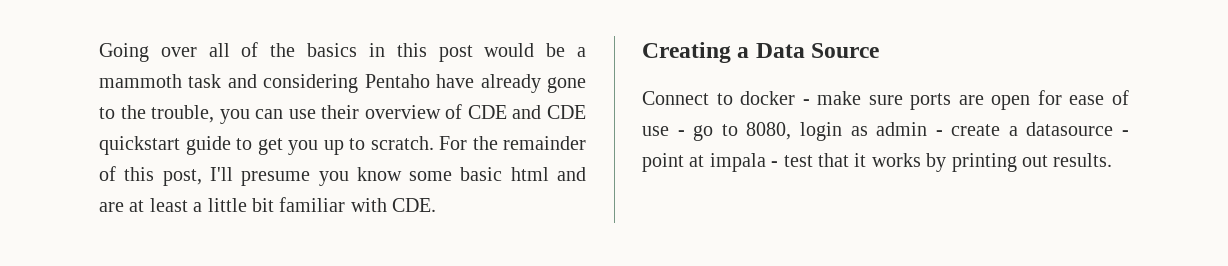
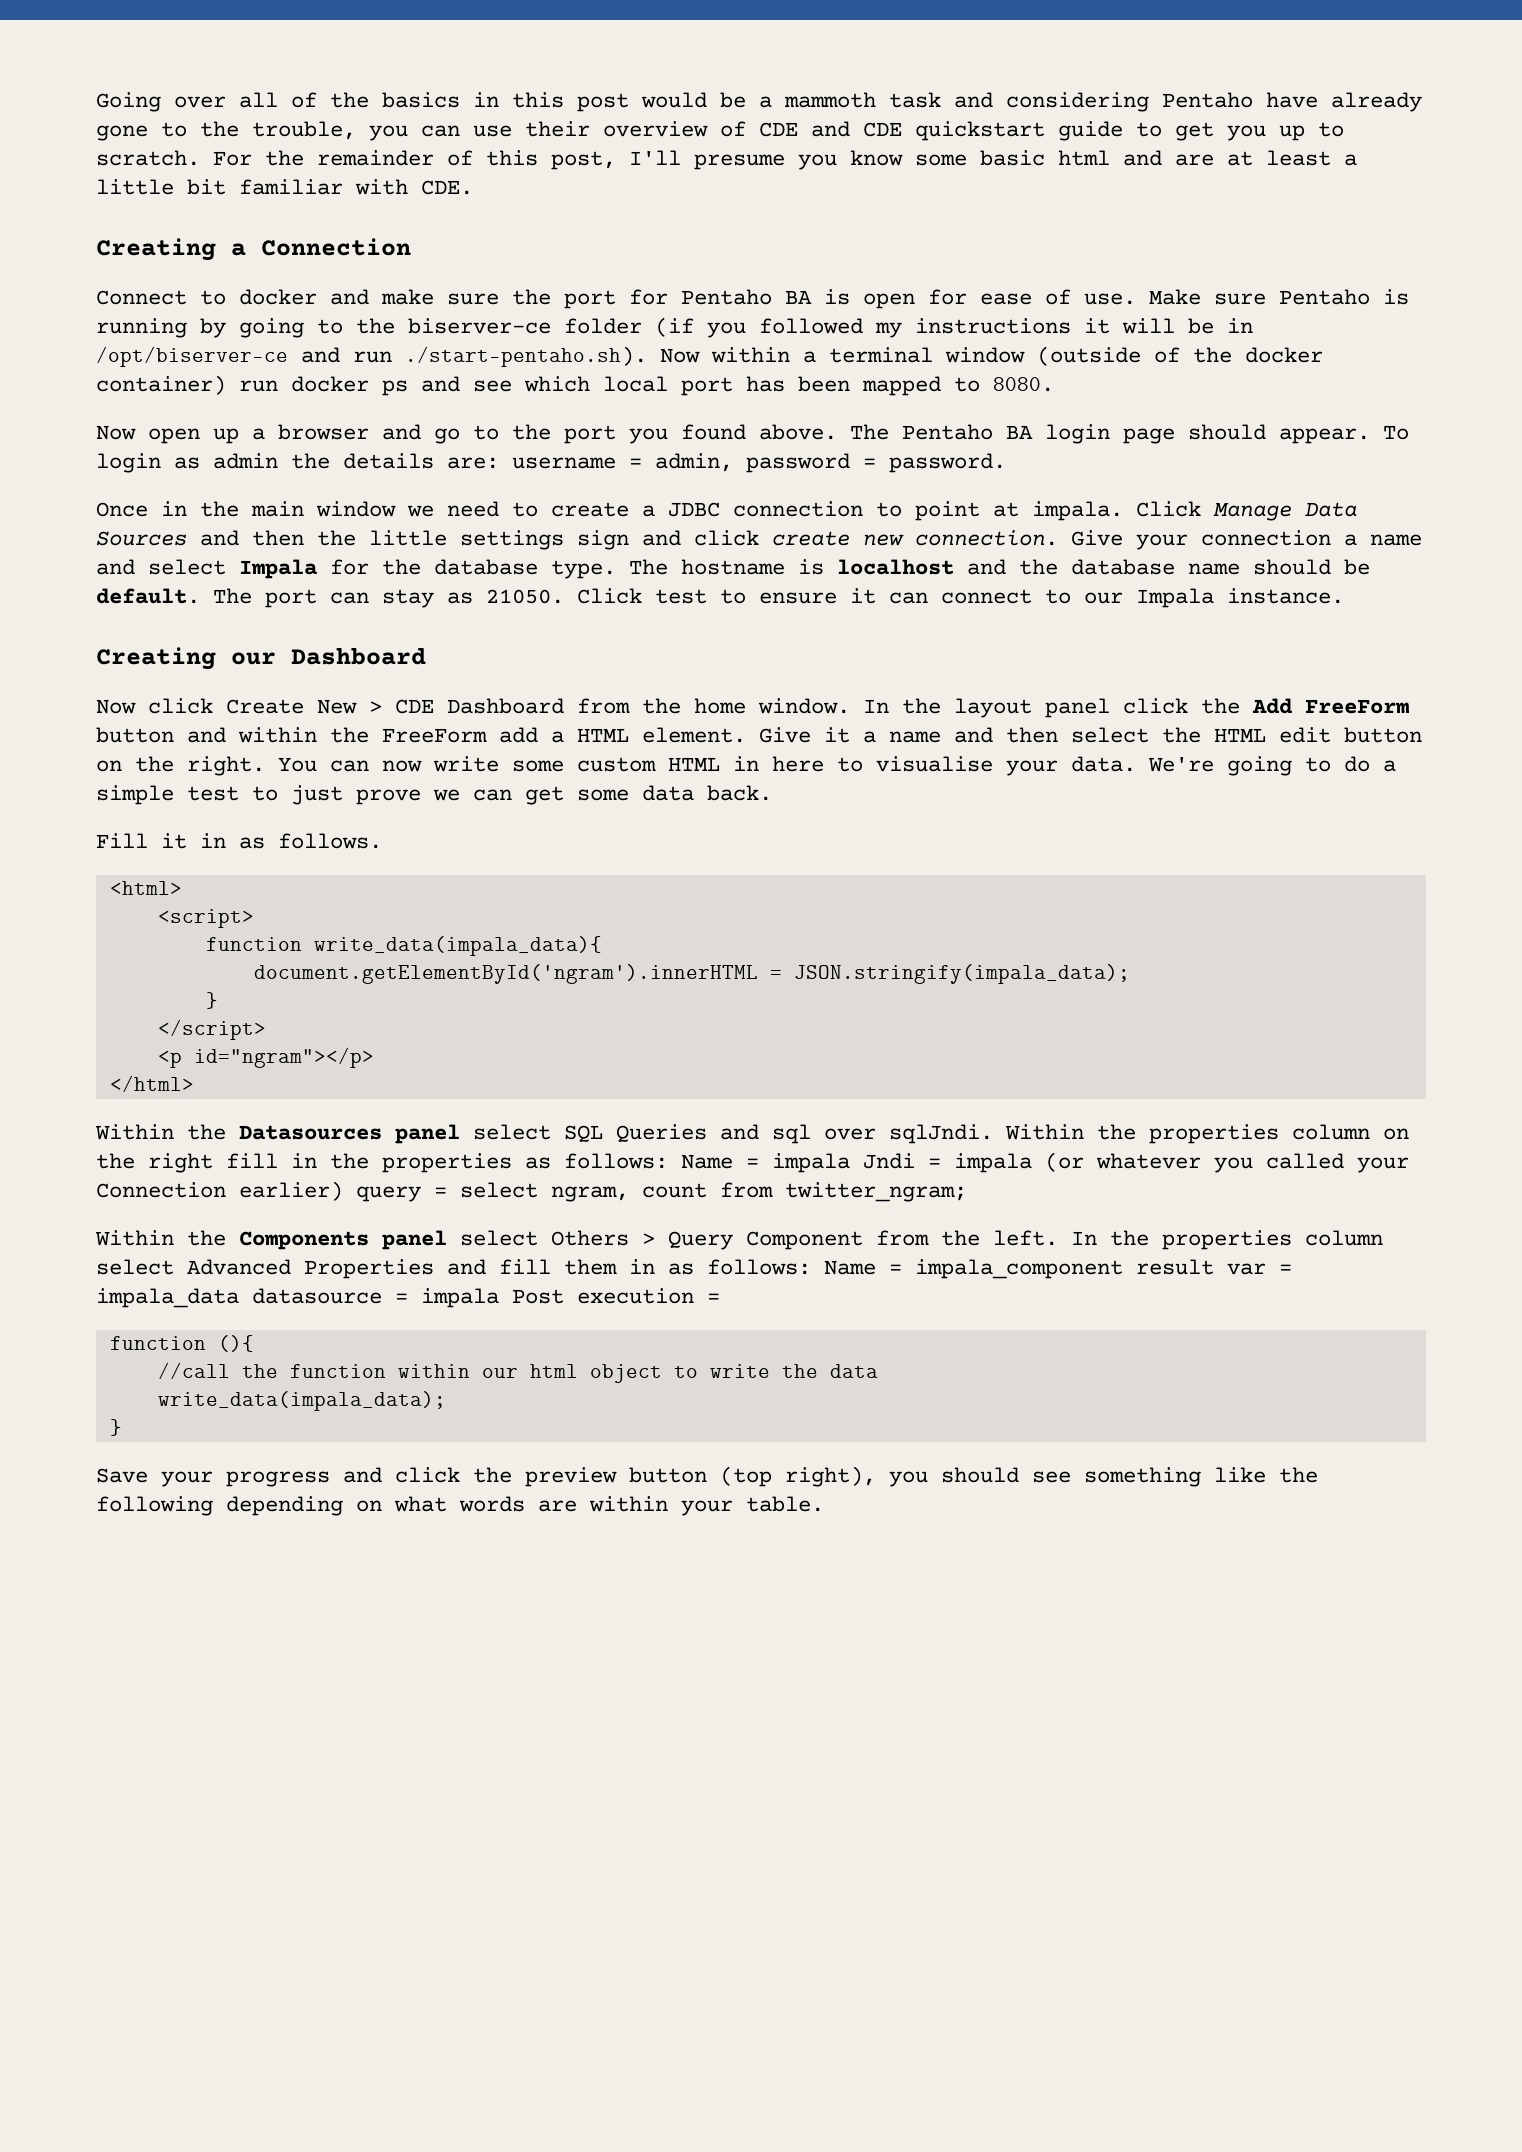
[755,43,880,58] Data Source -> [261,238,411,256] Connection
[802,99,810,105] - -> [330,289,369,305] and
[910,90,1129,110] [642,122,1129,141] [642,153,1113,172] ports are open for ease of use - go to 8080, login as admin - create a datasource - point at impala - test that it works by printing out results. -> [512,289,1409,309] [96,317,1253,338] [96,346,1323,367] [96,375,1054,396] [96,424,1409,444] [96,453,1006,473] [96,501,1357,521] [96,530,1422,550] [96,559,1370,579] [96,588,1344,608] [96,647,426,670] [96,698,1409,718] [96,727,1422,743] [96,756,1396,776] [96,785,772,805] [96,833,382,849] [109,881,182,895] [157,909,254,928] [205,936,602,956] [253,964,1130,984] [205,992,218,1009] [157,1019,266,1040] [157,1047,374,1068] [109,1075,194,1092] [95,1124,1409,1144] [96,1152,1409,1173] [96,1181,967,1202] [95,1230,1383,1250] [96,1259,1292,1279] [96,1288,720,1308] [109,1335,254,1352] [157,1362,878,1383] [157,1391,446,1411] [109,1419,122,1436] [96,1466,1318,1487] [96,1496,824,1516] the port for Pentaho BA is open for ease of use. Make sure Pentaho is running by going to the biserver-ce folder (if you followed my instructions it will be in /opt/biserver-ce and run ./start-pentaho.sh). Now within a terminal window (outside of the docker container) run docker ps and see which local port has been mapped to 8080. // Now open up a browser and go to the port you found above. The Pentaho BA login page should appear. To login as admin the details are: username = admin, password = password. // Once in the main window we need to create a JDBC connection to point at impala. Click Manage Data Sources and then the little settings sign and click create new connection. Give your connection a name and select Impala for the database type. The hostname is localhost and the database name should be default. The port can stay as 21050. Click test to ensure it can connect to our Impala instance. // Creating our Dashboard // Now click Create New > CDE Dashboard from the home window. In the layout panel click the Add FreeForm button and within the FreeForm add a HTML element. Give it a name and then select the HTML edit button on the right. You can now write some custom HTML in here to visualise your data. We're going to do a simple test to just prove we can get some data back. // Fill it in as follows. // <html> // <script> // function write_data(impala_data){ // document.getElementById('ngram').innerHTML = JSON.stringify(impala_data); // } // </script> // <p id="ngram"></p> // </html> // Within the Datasources panel select SQL Queries and sql over sqlJndi. Within the properties column on the right fill in the properties as follows: Name = impala Jndi = impala (or whatever you called your Connection earlier) query = select ngram, count from twitter_ngram; // Within the Components panel select Others > Query Component from the left. In the properties column select Advanced Properties and fill them in as follows: Name = impala_component result var = impala_data datasource = impala Post execution = // function (){ // //call the function within our html object to write the data // write_data(impala_data); // } // Save your progress and click the preview button (top right), you should see something like the following depending on what words are within your table.

